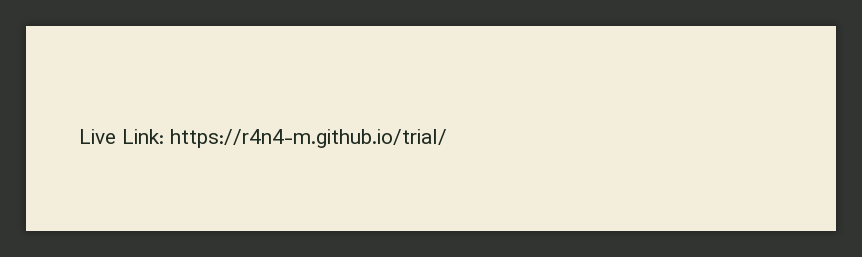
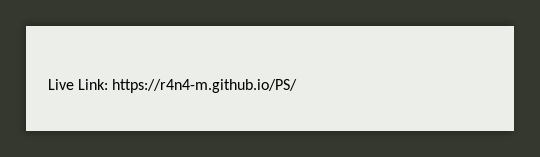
[170,129,447,148] https://r4n4-m.github.io/trial/ -> [112,79,298,93] https://r4n4-m.github.io/PS/

